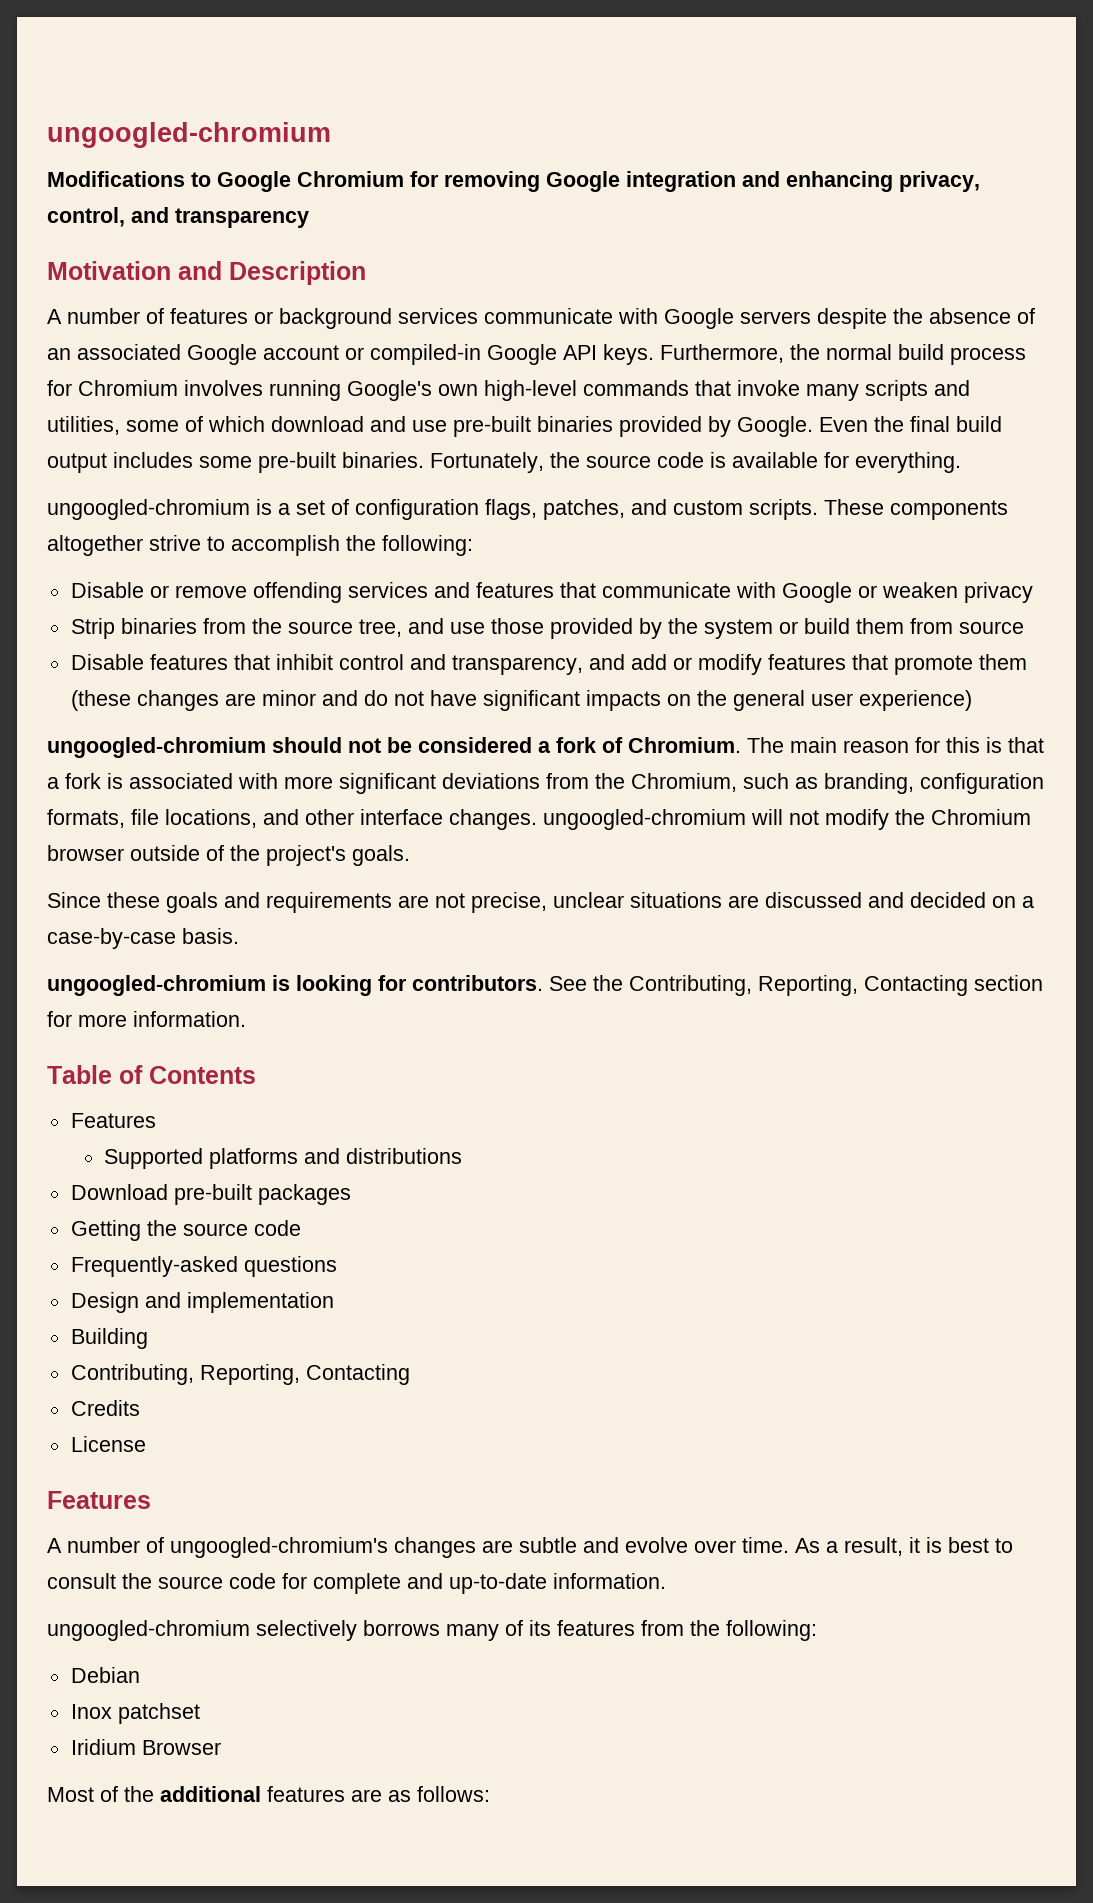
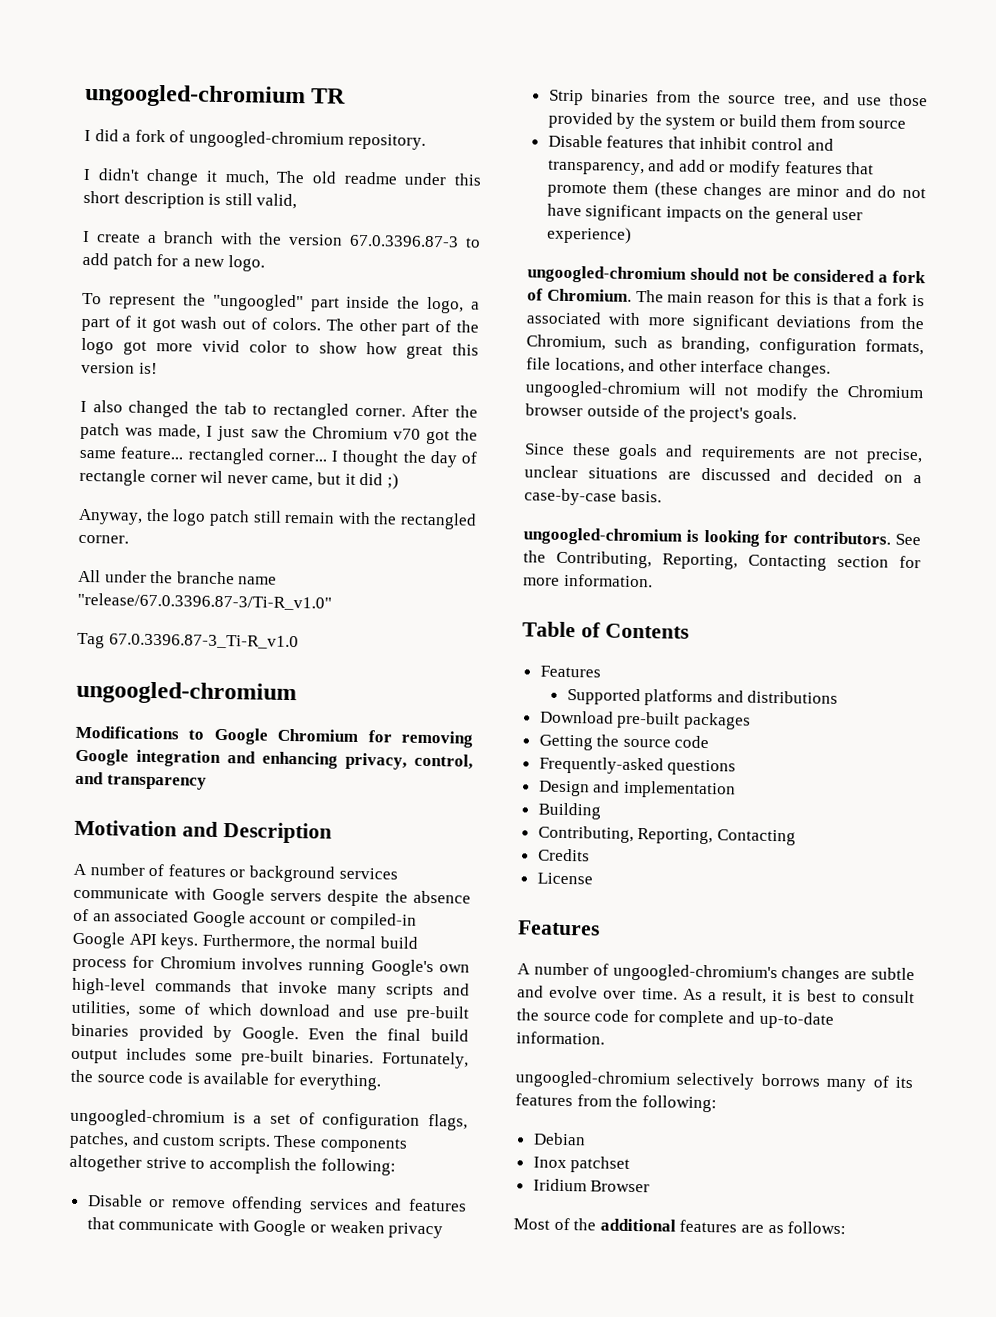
[47,122,331,148] ungoogled-chromium -> [84,83,347,109] [84,129,426,150] [83,168,482,186] [83,190,298,210] [82,230,481,248] [82,252,265,272] [82,292,480,314] [81,315,479,336] [81,337,480,360] [81,361,158,375] [80,400,479,420] [80,422,479,445] [79,446,477,468] [79,468,399,490] [78,508,477,530] [78,534,129,544] [78,569,278,585] [77,592,332,611] [77,632,299,650] [76,680,297,706] ungoogled-chromium TR // I did a fork of ungoogled-chromium repository. // I didn't change it much, The old readme under this short description is still valid, // I create a branch with the version 67.0.3396.87-3 to add patch for a new logo. // To represent the "ungoogled" part inside the logo, a part of it got wash out of colors. The other part of the logo got more vivid color to show how great this version is! // I also changed the tab to rectangled corner. After the patch was made, I just saw the Chromium v70 got the same feature... rectangled corner... I thought the day of rectangle corner wil never came, but it did ;) // Anyway, the logo patch still remain with the rectangled corner. // All under the branche name "release/67.0.3396.87-3/Ti-R_v1.0" // Tag 67.0.3396.87-3_Ti-R_v1.0 // ungoogled-chromium

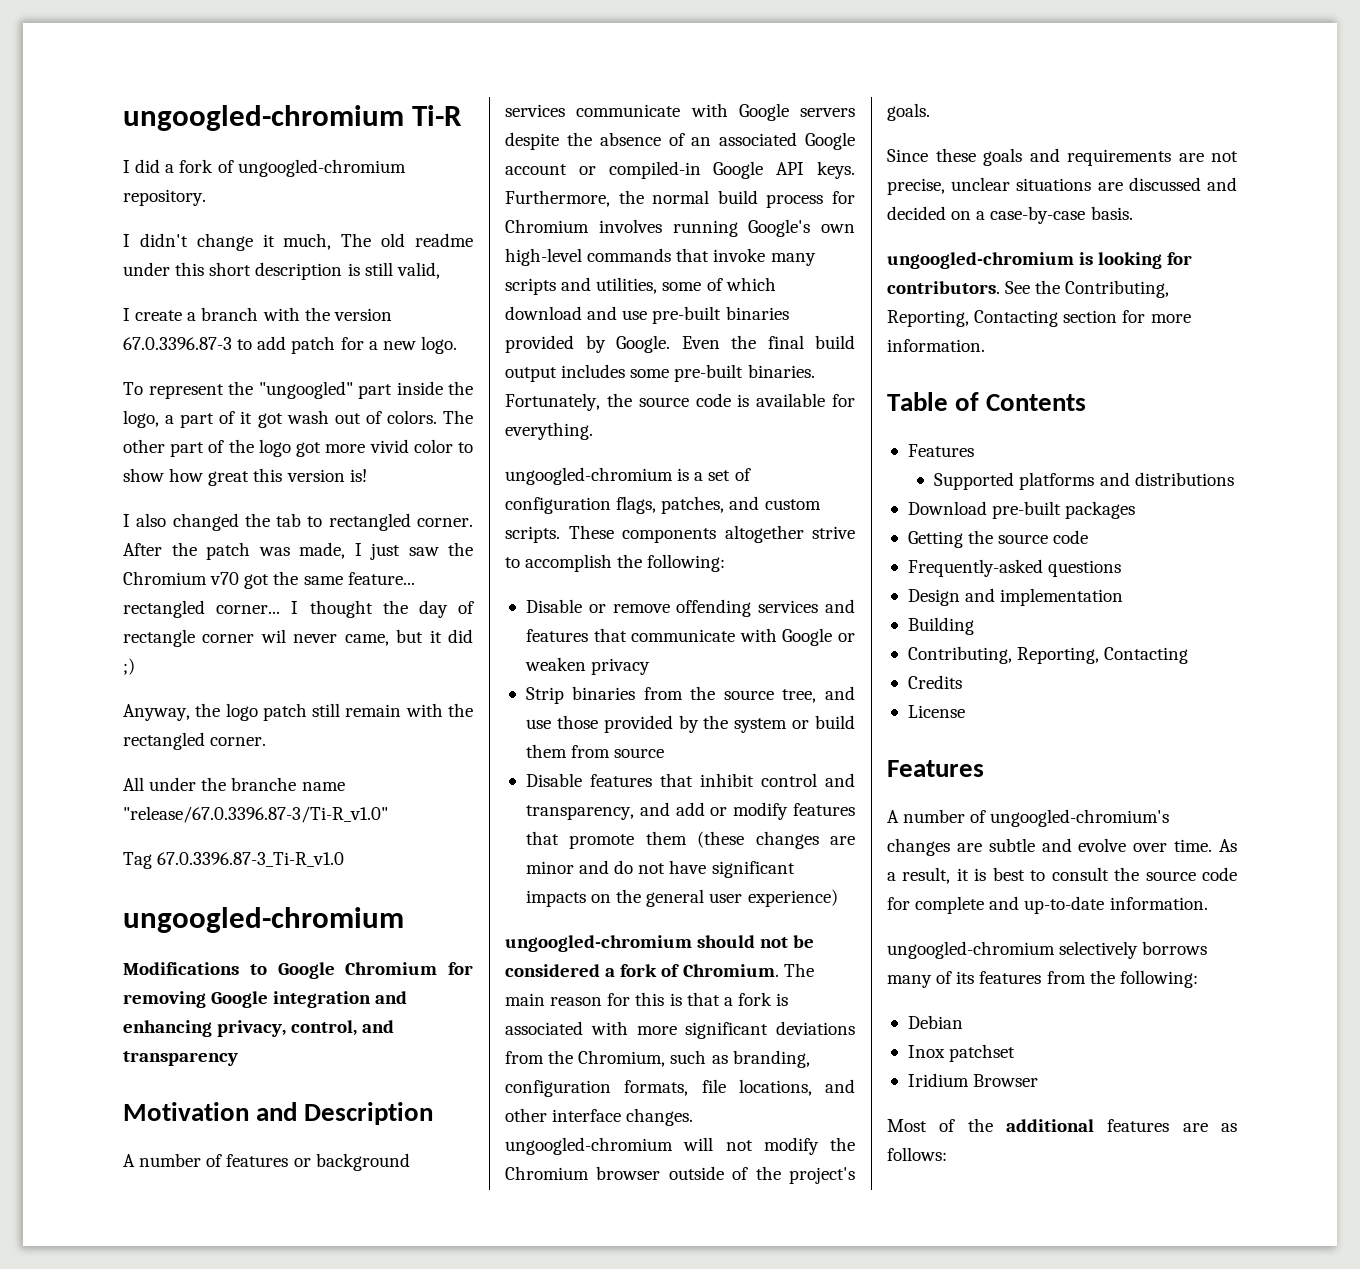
[84,83,347,109] ungoogled-chromium TR -> [123,105,463,131] ungoogled-chromium Ti-R

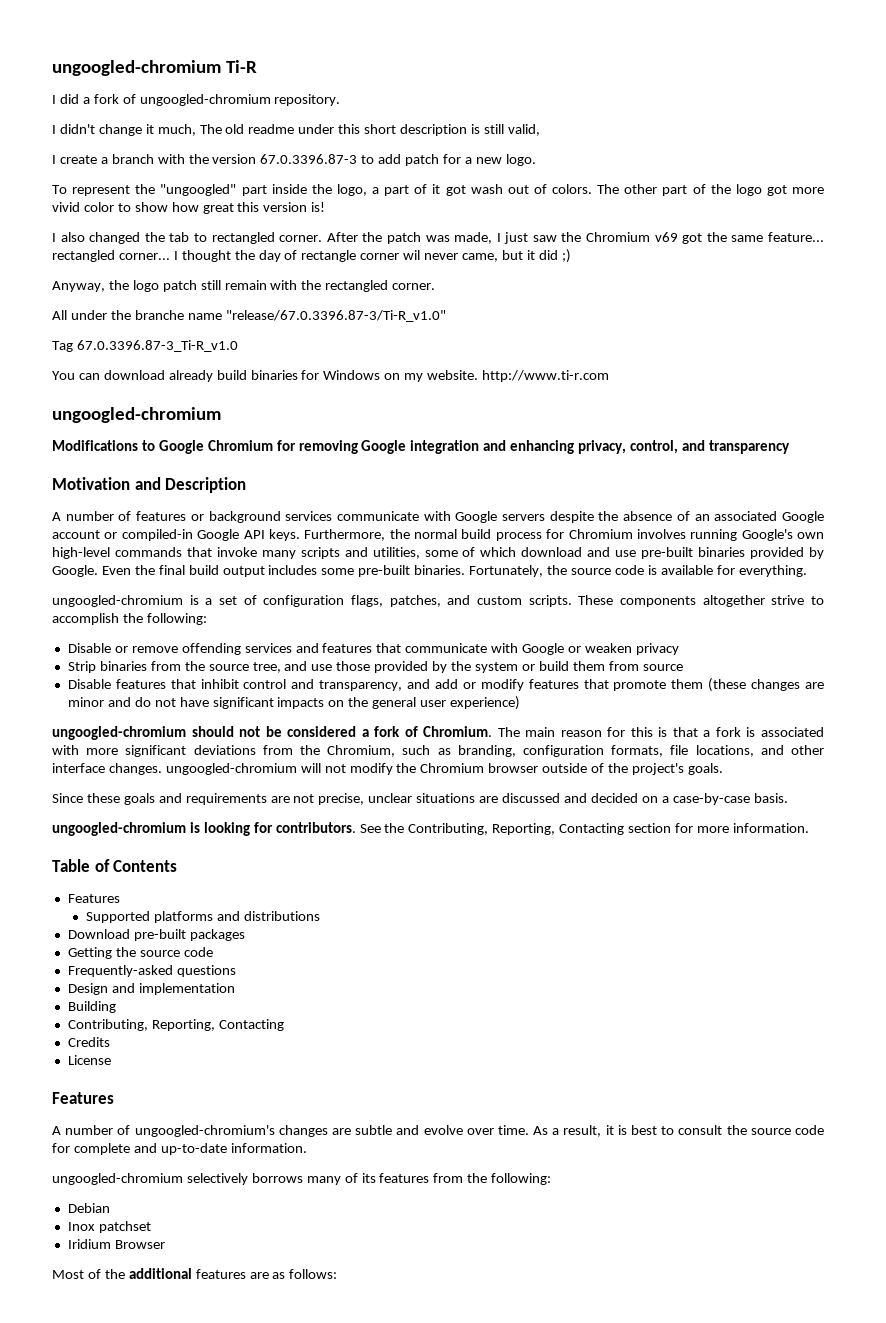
[210,572,240,585] v70 -> [654,232,678,242] v69
(345, 859) none -> [52,370,610,382] // You can download already build binaries for Windows on my website. http://www.ti-r.com

